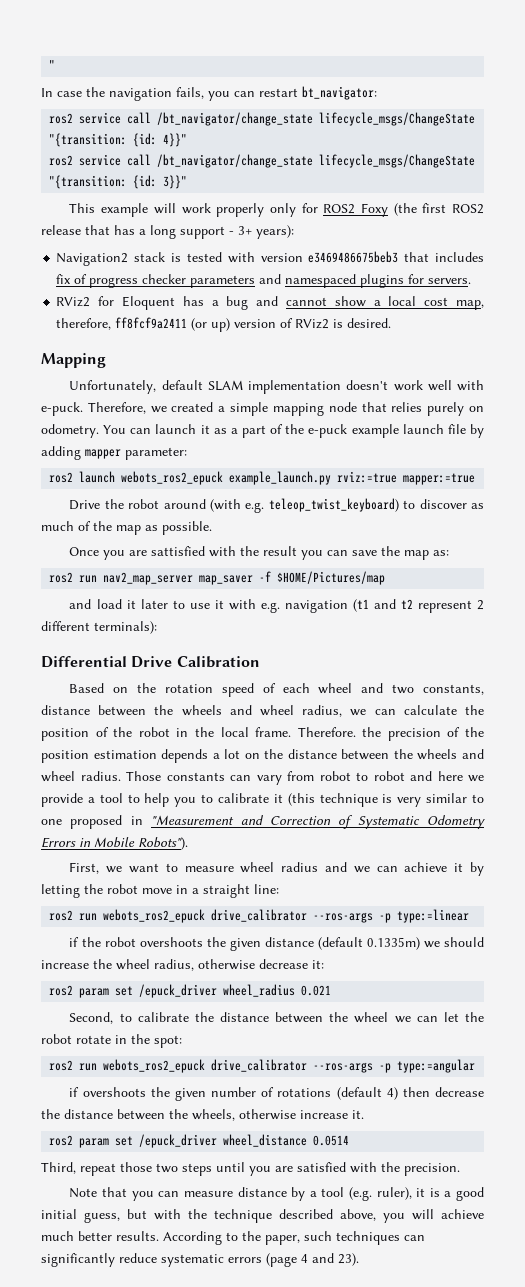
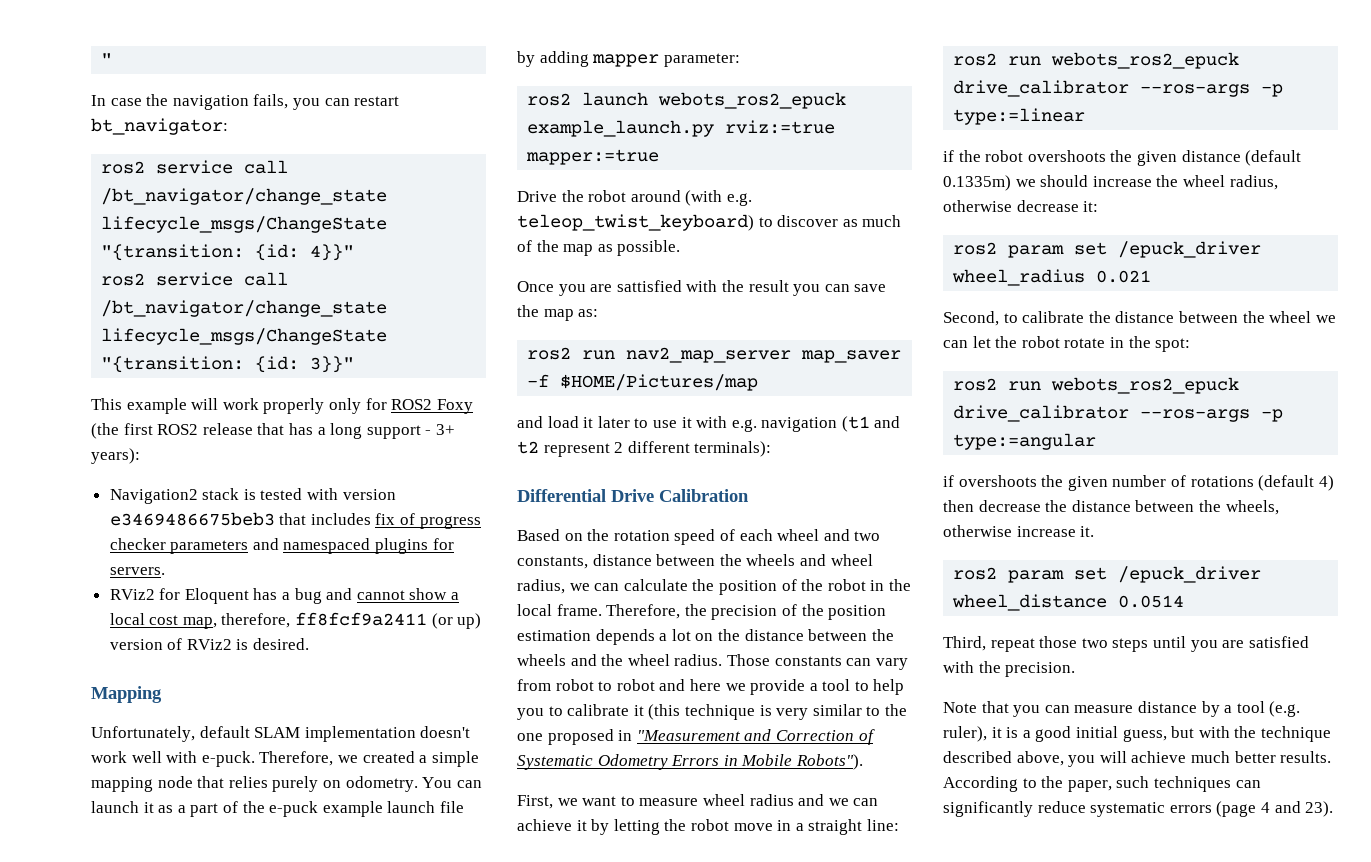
[297,727,356,737] Therefore. -> [606,604,681,619] Therefore,
(484, 754) none -> [601,654,624,666] the
(484, 798) none -> [884,704,907,716] the

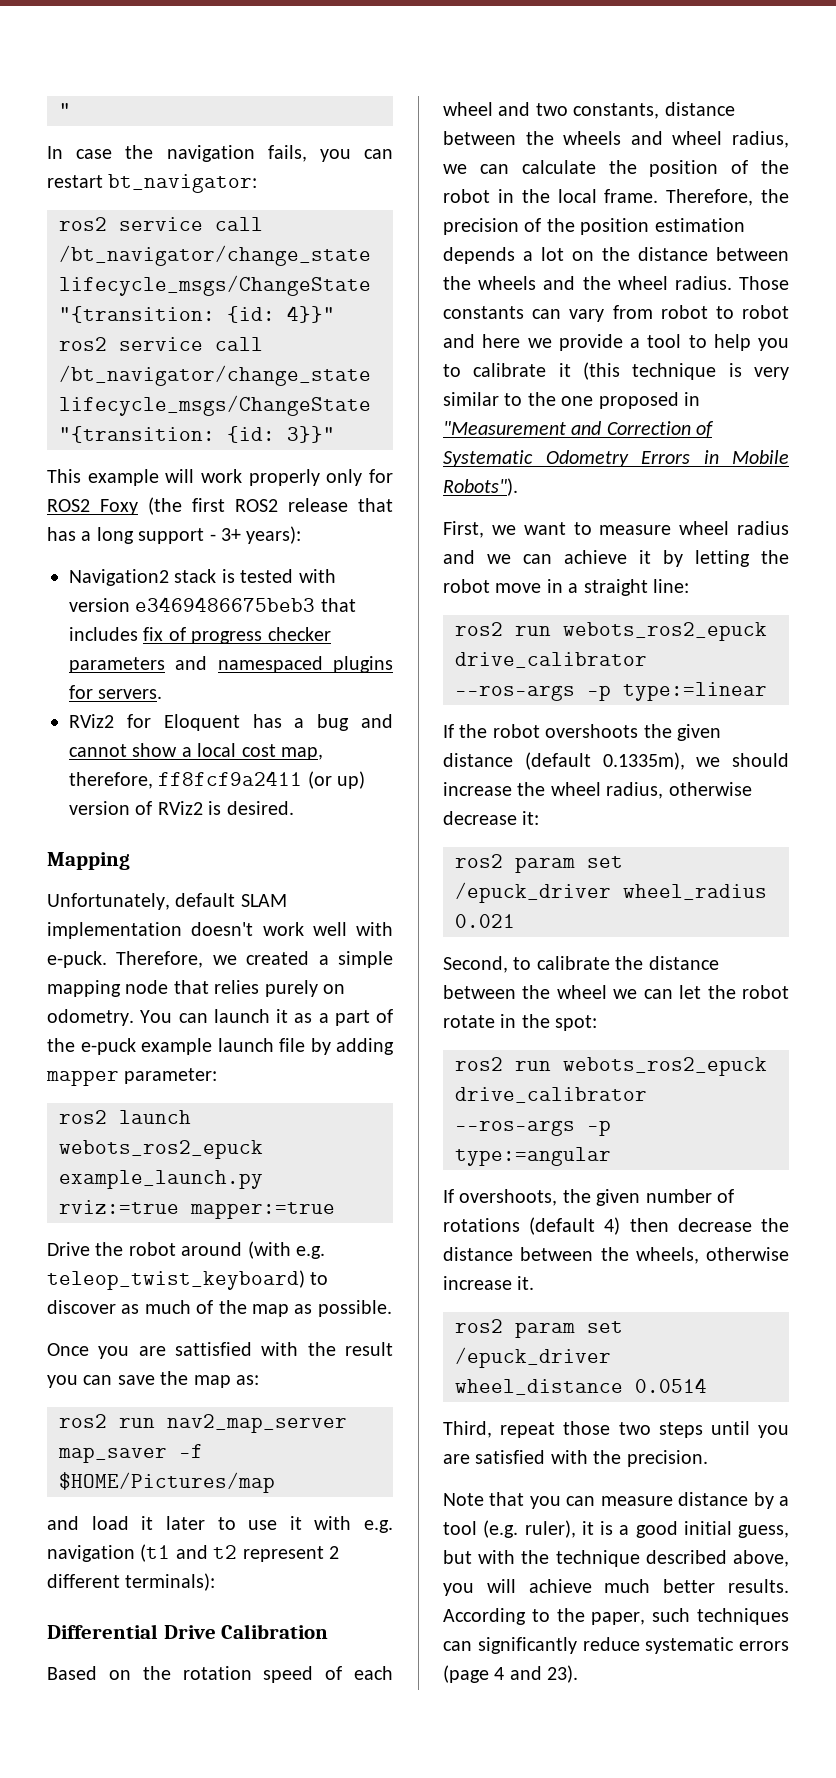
[943,150,954,162] if -> [443,724,454,738] If
[943,175,1011,191] 0.1335m) -> [602,752,685,770] 0.1335m),
[943,475,1037,487] if overshoots -> [443,1189,558,1206] If overshoots,

